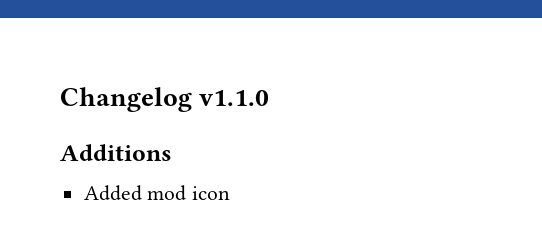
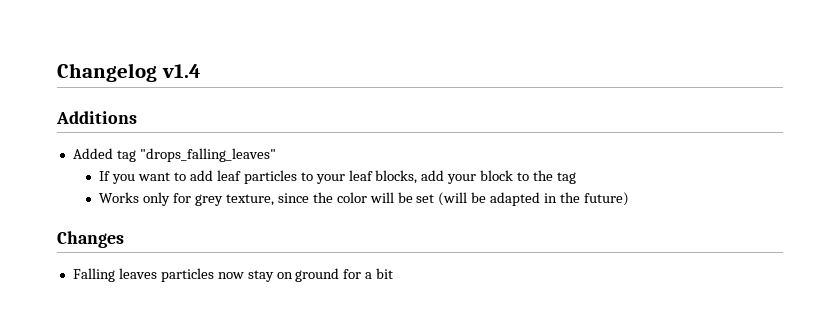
[199,90,270,106] v1.1.0 -> [161,64,201,78] v1.4
[147,185,231,201] mod icon -> [116,148,276,162] [99,170,576,184] [99,192,629,206] [57,231,124,248] [72,268,394,282] tag "drops_falling_leaves" // If you want to add leaf particles to your leaf blocks, add your block to the tag // Works only for grey texture, since the color will be set (will be adapted in the future) // Changes // Falling leaves particles now stay on ground for a bit

